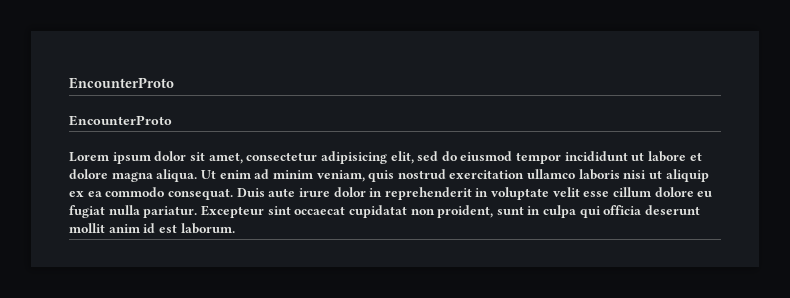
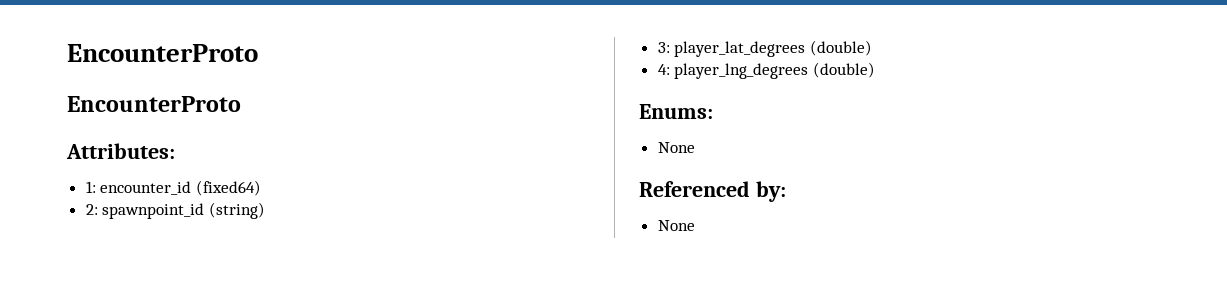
[69,151,702,164] [69,169,709,182] [69,187,713,200] [69,205,701,218] [69,223,235,234] Lorem ipsum dolor sit amet, consectetur adipisicing elit, sed do eiusmod tempor incididunt ut labore et dolore magna aliqua. Ut enim ad minim veniam, quis nostrud exercitation ullamco laboris nisi ut aliquip ex ea commodo consequat. Duis aute irure dolor in reprehenderit in voluptate velit esse cillum dolore eu fugiat nulla pariatur. Excepteur sint occaecat cupidatat non proident, sunt in culpa qui officia deserunt mollit anim id est laborum. -> [66,143,175,159] [85,180,261,196] [85,202,265,219] [657,40,872,57] [657,62,875,79] [639,104,713,119] [657,142,695,153] [639,181,786,202] [657,220,695,231] Attributes: // 1: encounter_id (fixed64) // 2: spawnpoint_id (string) // 3: player_lat_degrees (double) // 4: player_lng_degrees (double) // Enums: // None // Referenced by: // None

